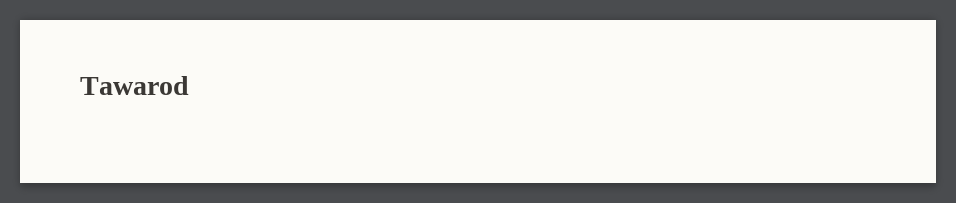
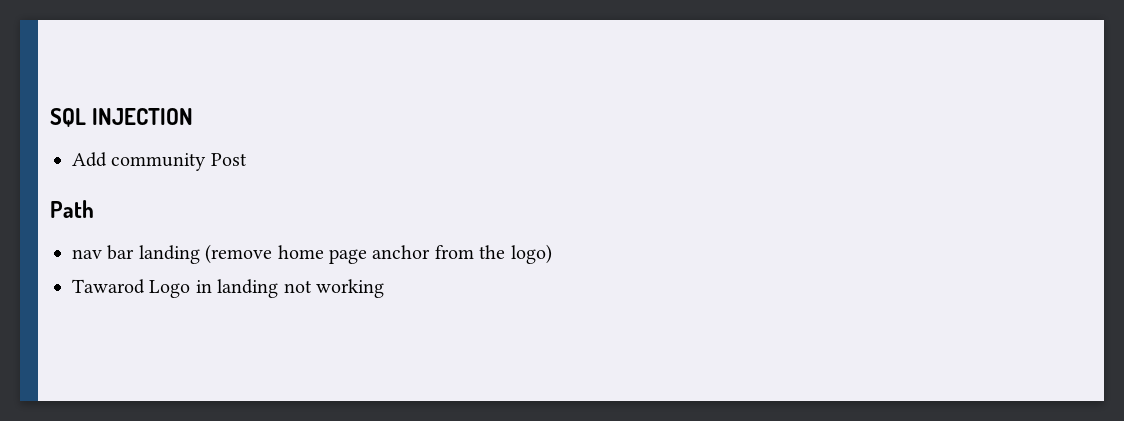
[80,76,189,95] Tawarod -> [50,108,194,127] [72,152,247,171] [50,200,94,218] [72,244,552,264] [72,279,384,298] SQL INJECTION // Add community Post // Path // nav bar landing (remove home page anchor from the logo) // Tawarod Logo in landing not working

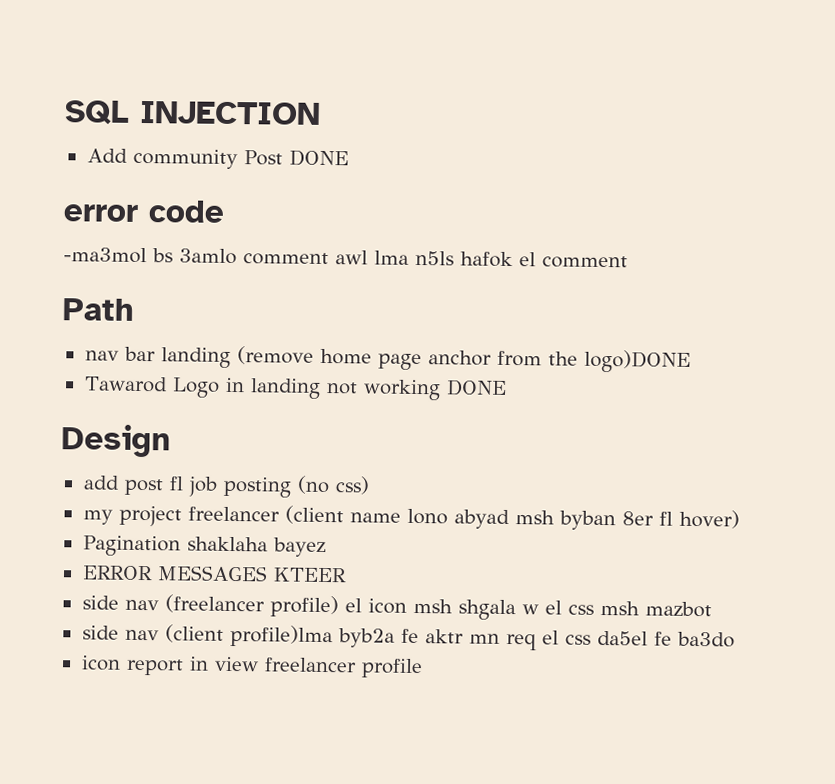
(247, 159) none -> [288,149,349,167] [63,200,225,223] [63,247,628,269] DONE // error code // -ma3mol bs 3amlo comment awl lma n5ls hafok el comment
[510,244,552,264] logo) -> [583,349,691,373] logo)DONE
(384, 288) none -> [445,379,507,396] [61,424,171,458] [82,475,370,498] [82,505,740,531] [82,535,326,558] [81,565,347,583] [81,594,712,621] [81,624,735,651] [80,655,423,679] DONE // Design // add post fl job posting (no css) // my project freelancer (client name lono abyad msh byban 8er fl hover) // Pagination shaklaha bayez // ERROR MESSAGES KTEER // side nav (freelancer profile) el icon msh shgala w el css msh mazbot // side nav (client profile)lma byb2a fe aktr mn req el css da5el fe ba3do // icon report in view freelancer profile

